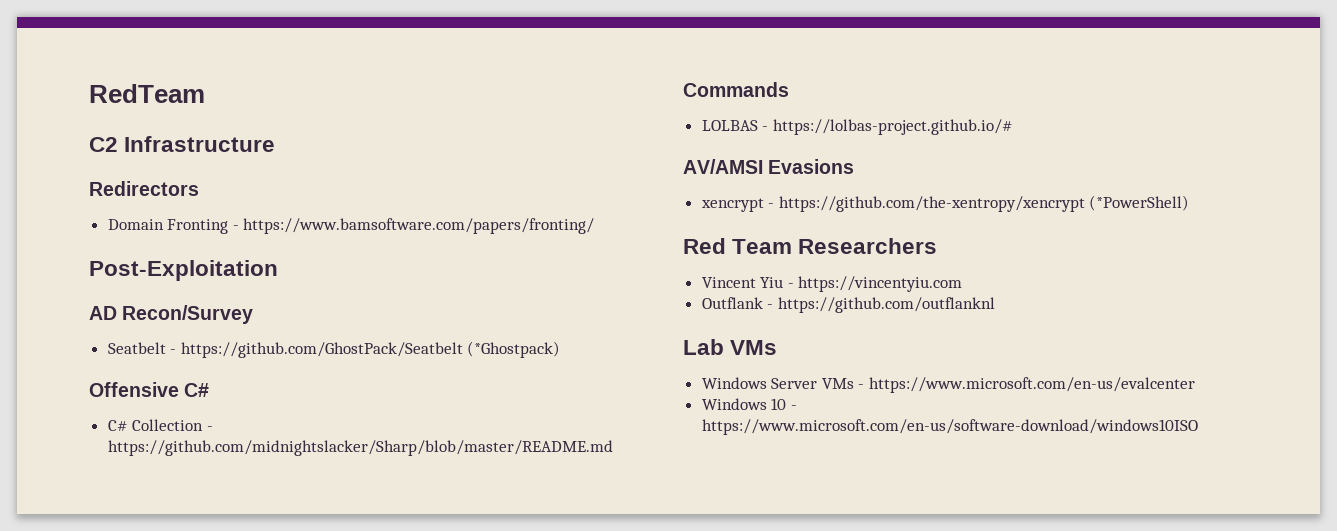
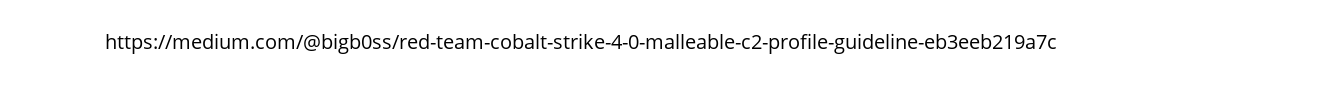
[89,84,205,103] [89,136,276,152] [89,181,199,196] [107,218,595,234] [89,260,278,281] [89,305,254,324] [107,341,561,358] [89,382,210,397] [107,419,213,431] [107,440,613,456] [683,82,789,97] [701,119,1013,135] [683,159,855,174] [700,195,1190,212] [683,238,938,254] [701,276,963,292] [701,297,995,313] [683,339,778,355] [701,377,1196,393] [701,398,797,410] [701,419,1198,435] RedTeam // C2 Infrastructure // Redirectors // Domain Fronting - https://www.bamsoftware.com/papers/fronting/ // Post-Exploitation // AD Recon/Survey // Seatbelt - https://github.com/GhostPack/Seatbelt (*Ghostpack) // Offensive C# // C# Collection - https://github.com/midnightslacker/Sharp/blob/master/README.md // Commands // LOLBAS - https://lolbas-project.github.io/# // AV/AMSI Evasions // xencrypt - https://github.com/the-xentropy/xencrypt (*PowerShell) // Red Team Researchers // Vincent Yiu - https://vincentyiu.com // Outflank - https://github.com/outflanknl // Lab VMs // Windows Server VMs - https://www.microsoft.com/en-us/evalcenter // Windows 10 - https://www.microsoft.com/en-us/software-download/windows10ISO -> [105,33,1057,54] https://medium.com/@bigb0ss/red-team-cobalt-strike-4-0-malleable-c2-profile-guideline-eb3eeb219a7c

